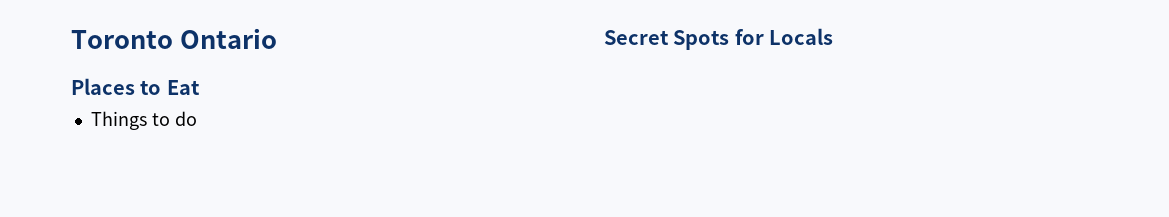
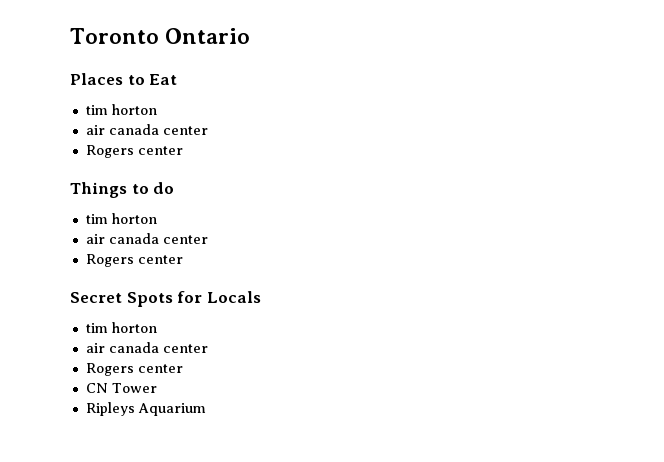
[90,111,197,130] [604,28,834,50] Things to do // Secret Spots for Locals -> [85,104,157,115] [85,124,208,135] [85,145,183,158] [70,182,175,198] [85,213,157,224] [85,233,208,244] [85,254,183,267] [70,291,261,307] [85,322,157,333] [85,342,208,353] [85,363,183,376] [85,383,157,393] [85,402,206,416] tim horton // air canada center // Rogers center // Things to do // tim horton // air canada center // Rogers center // Secret Spots for Locals // tim horton // air canada center // Rogers center // CN Tower // Ripleys Aquarium

